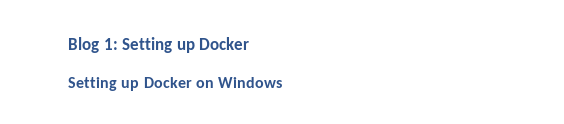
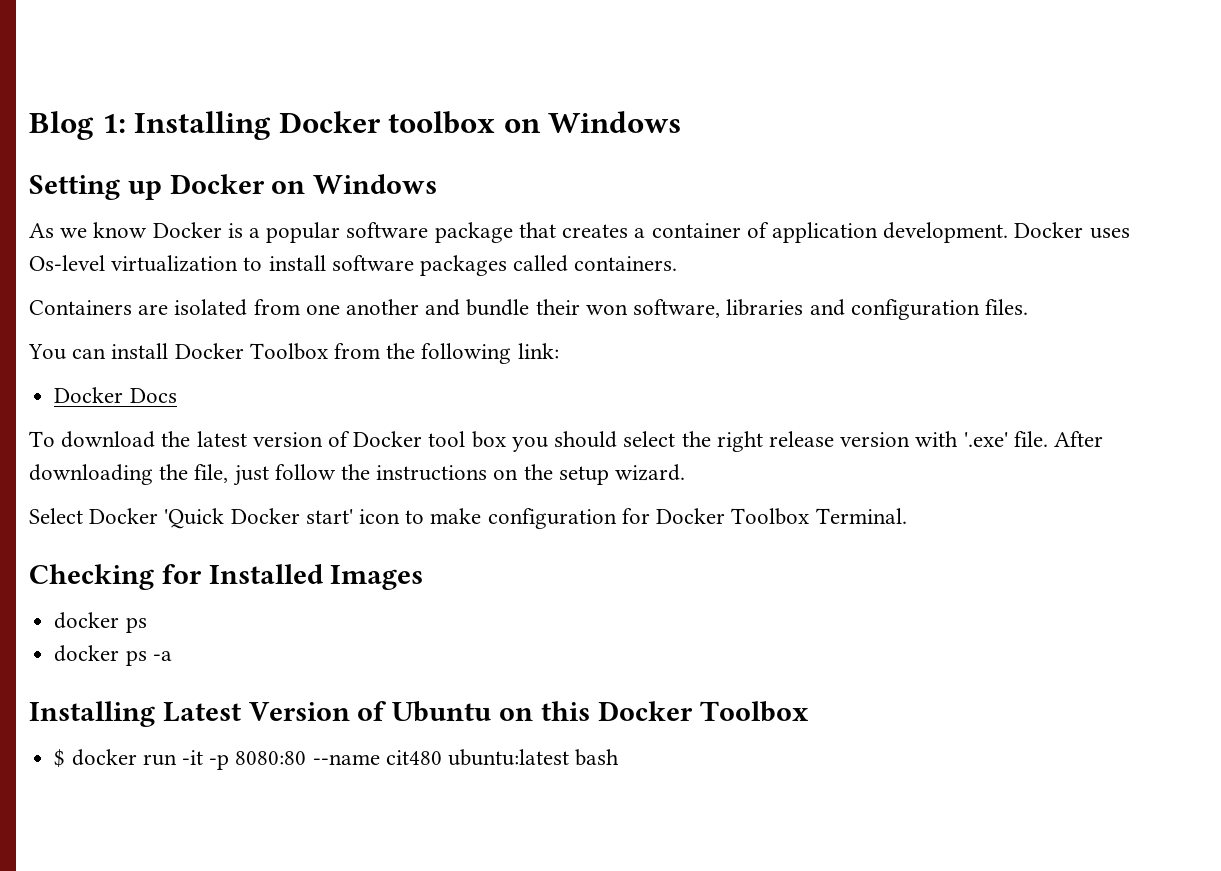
[122,37,250,53] Setting up Docker -> [134,111,682,140] Installing Docker toolbox on Windows
(283, 82) none -> [29,222,1130,243] [29,255,678,276] [29,299,1028,320] [28,343,559,364] [54,387,177,403] [29,431,1103,452] [29,464,686,486] [29,508,907,529] [29,564,424,590] [54,612,147,633] [54,645,172,666] [29,701,808,727] [54,749,620,770] // As we know Docker is a popular software package that creates a container of application development. Docker uses Os-level virtualization to install software packages called containers. // Containers are isolated from one another and bundle their won software, libraries and configuration files. // You can install Docker Toolbox from the following link: // Docker Docs // To download the latest version of Docker tool box you should select the right release version with '.exe' file. After downloading the file, just follow the instructions on the setup wizard. // Select Docker 'Quick Docker start' icon to make configuration for Docker Toolbox Terminal. // Checking for Installed Images // docker ps // docker ps -a // Installing Latest Version of Ubuntu on this Docker Toolbox // $ docker run -it -p 8080:80 --name cit480 ubuntu:latest bash

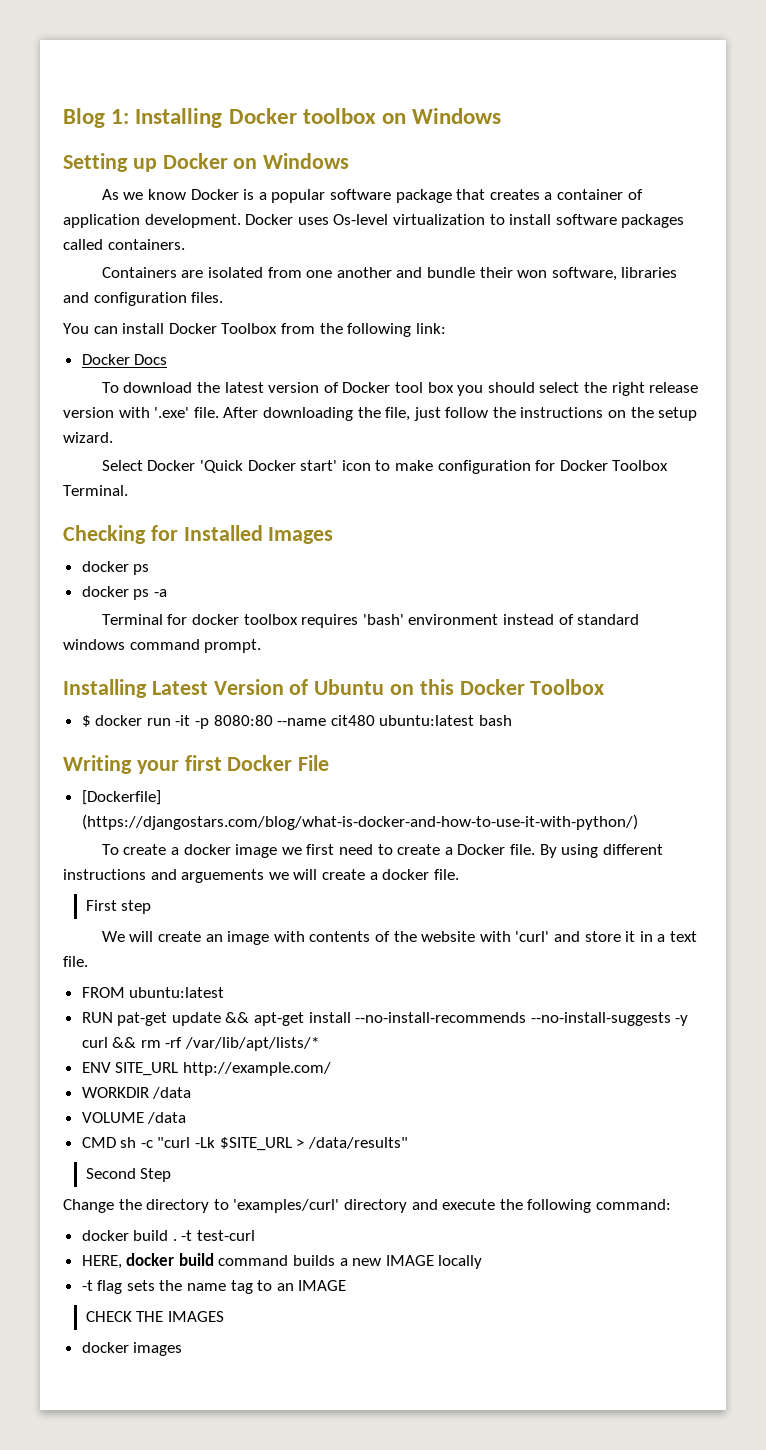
(172, 656) none -> [101,614,640,628] [63,639,262,653] // Terminal for docker toolbox requires 'bash' environment instead of standard windows command prompt.
(620, 757) none -> [63,755,330,774] [81,790,161,805] [81,814,638,830] [101,844,663,858] [63,869,459,883] [85,900,152,914] [101,931,697,945] [63,956,88,967] [81,987,225,998] [81,1012,689,1026] [81,1037,320,1051] [81,1062,331,1076] [81,1087,192,1099] [81,1112,187,1124] [81,1137,408,1151] [85,1168,172,1182] [63,1199,671,1213] [81,1230,256,1241] [81,1253,483,1269] [81,1280,347,1294] [85,1311,225,1322] [81,1342,183,1356] // Writing your first Docker File // [Dockerfile] (https://djangostars.com/blog/what-is-docker-and-how-to-use-it-with-python/) // To create a docker image we first need to create a Docker file. By using different instructions and arguements we will create a docker file. // First step // We will create an image with contents of the website with 'curl' and store it in a text file. // FROM ubuntu:latest // RUN pat-get update && apt-get install --no-install-recommends --no-install-suggests -y curl && rm -rf /var/lib/apt/lists/* // ENV SITE_URL http://example.com/ // WORKDIR /data // VOLUME /data // CMD sh -c "curl -Lk $SITE_URL > /data/results" // Second Step // Change the directory to 'examples/curl' directory and execute the following command: // docker build . -t test-curl // HERE, docker build command builds a new IMAGE locally // -t flag sets the name tag to an IMAGE // CHECK THE IMAGES // docker images

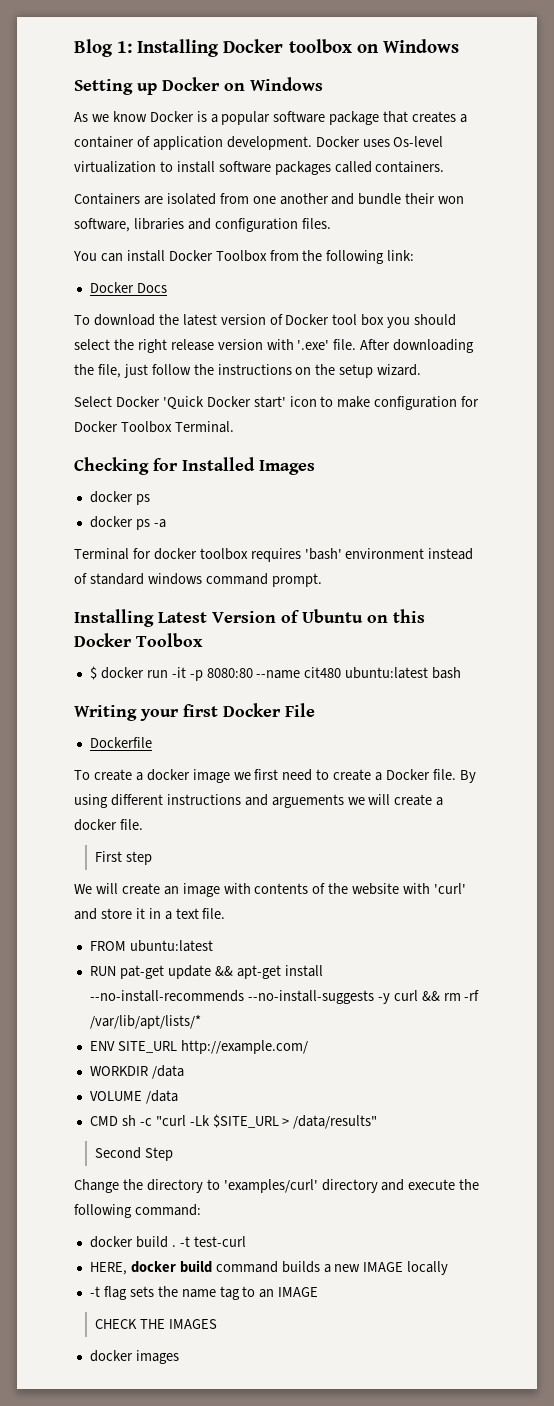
[81,790,161,805] [81,814,638,830] [Dockerfile] (https://djangostars.com/blog/what-is-docker-and-how-to-use-it-with-python/) -> [89,737,152,748] Dockerfile

